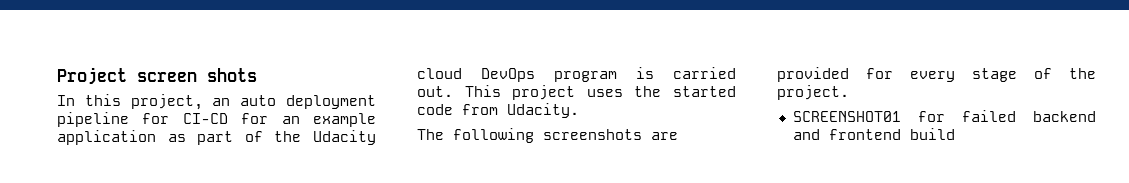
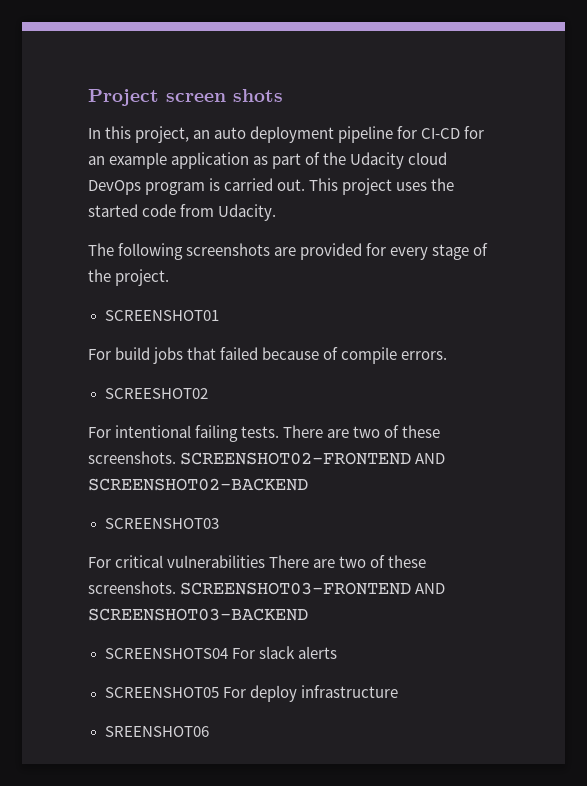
[917,110,1096,122] [792,128,955,140] for failed backend and frontend build -> [88,347,448,364] [104,388,208,399] [88,425,441,442] [88,451,446,465] [88,478,308,491] [104,518,219,529] [88,555,427,568] [88,581,446,595] [88,608,308,621] [104,646,337,659] [104,685,398,702] [104,726,209,737] // For build jobs that failed because of compile errors. // SCREESHOT02 // For intentional failing tests. There are two of these screenshots. SCREENSHOT02-FRONTEND AND SCREENSHOT02-BACKEND // SCREENSHOT03 // For critical vulnerabilities There are two of these screenshots. SCREENSHOT03-FRONTEND AND SCREENSHOT03-BACKEND // SCREENSHOTS04 For slack alerts // SCREENSHOT05 For deploy infrastructure // SREENSHOT06

